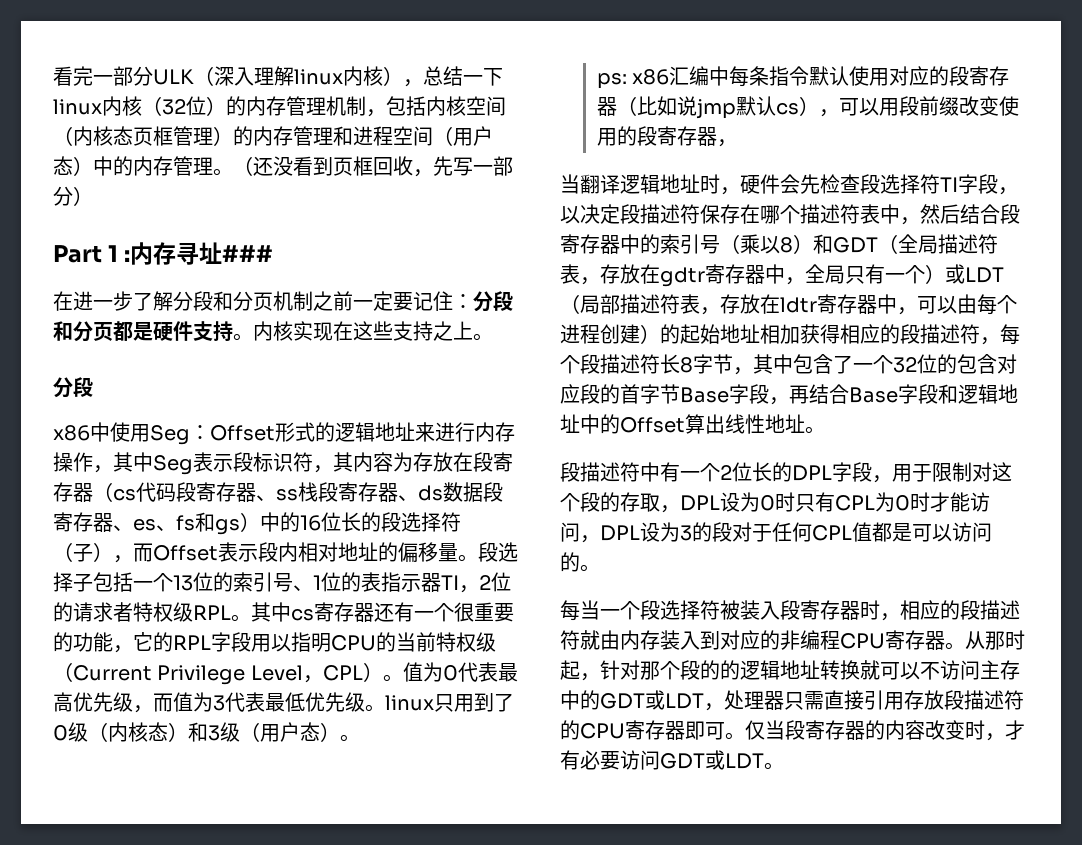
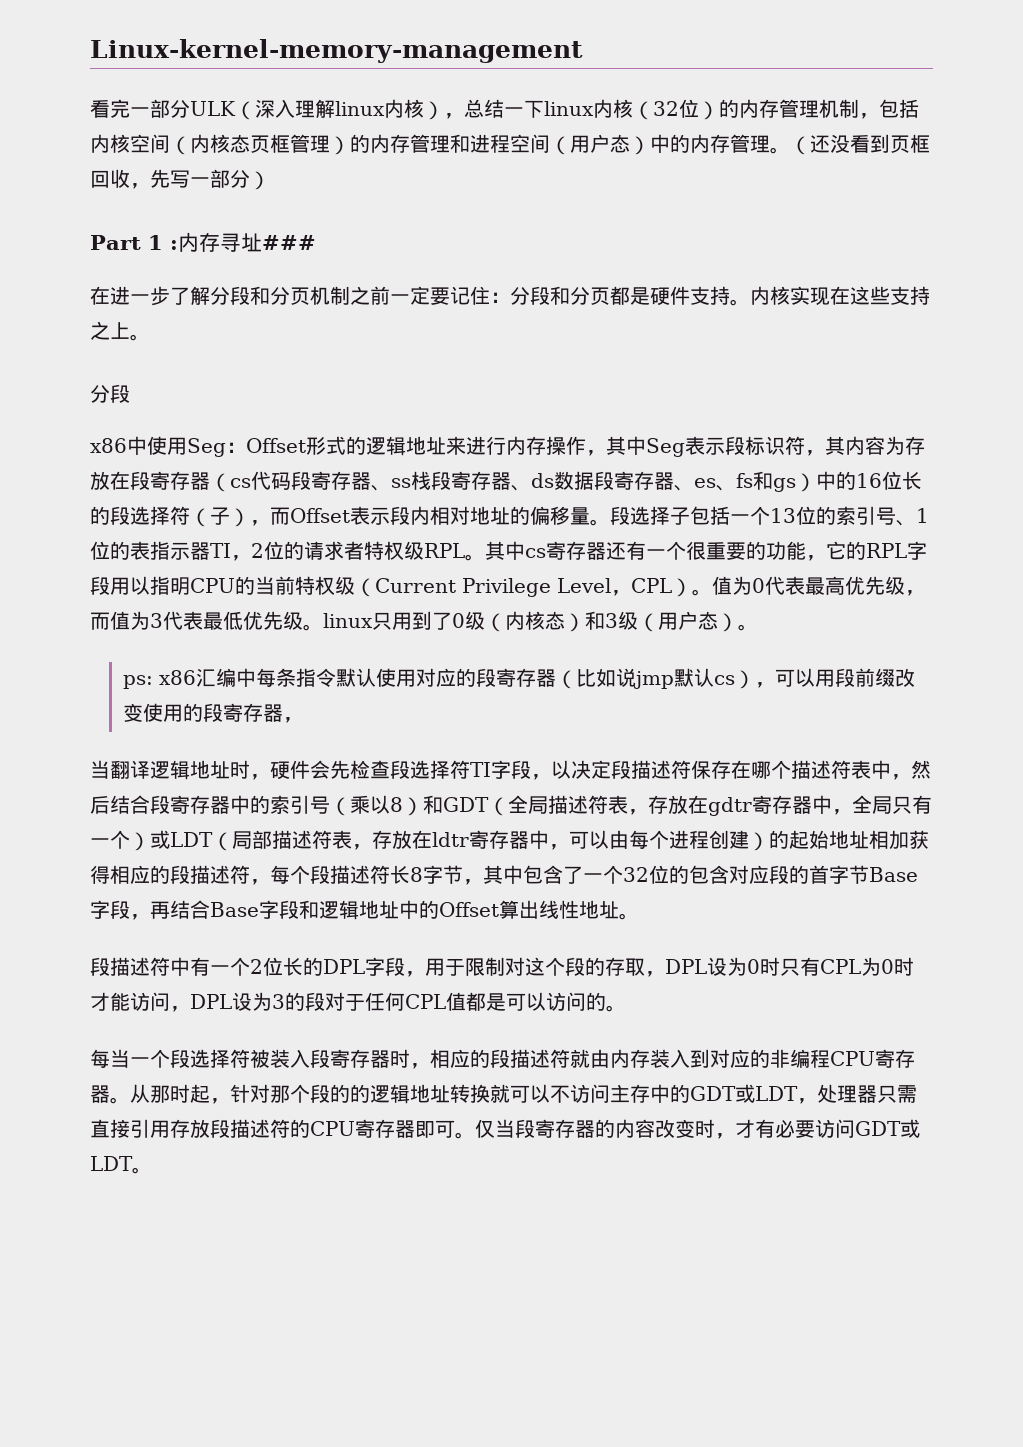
(53, 76) none -> [90,39,583,63] Linux-kernel-memory-management //

